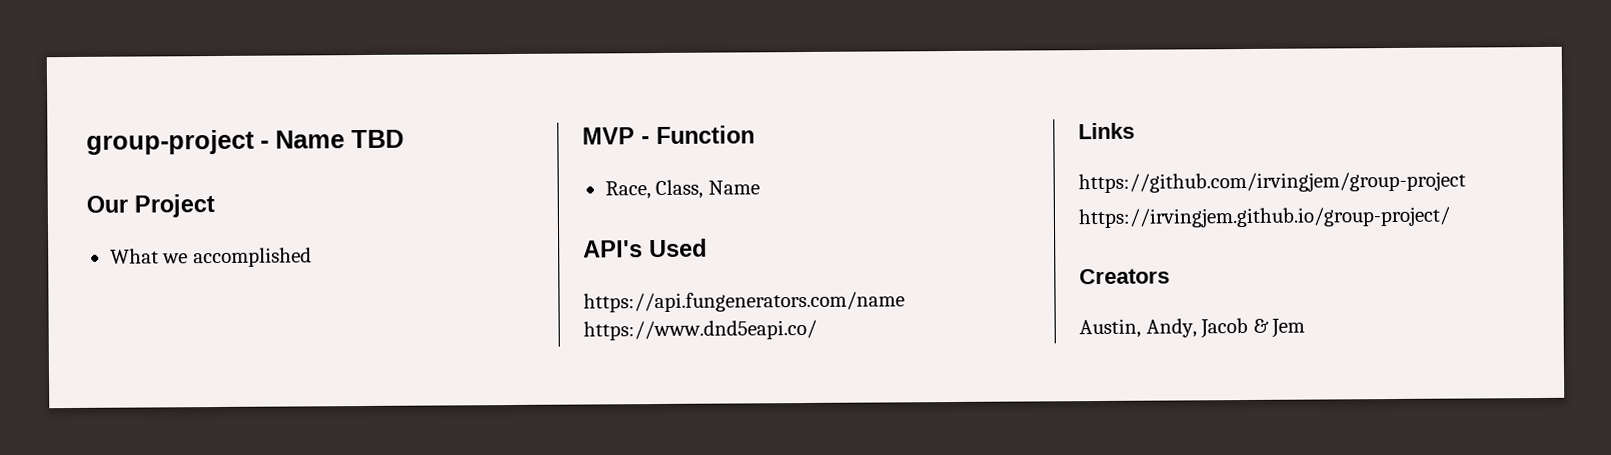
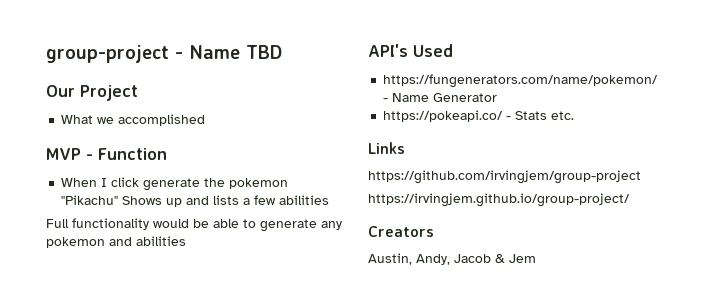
[604,179,760,200] [583,238,707,258] [583,291,905,313] [583,319,817,341] Race, Class, Name // API's Used // https://api.fungenerators.com/name https://www.dnd5eapi.co/ -> [61,177,289,191] [61,195,330,207] [46,218,342,232] [46,236,186,248] [368,44,453,57] [383,74,659,88] [383,93,498,102] [383,110,575,122] When I click generate the pokemon "Pikachu" Shows up and lists a few abilities // Full functionality would be able to generate any pokemon and abilities // API's Used // https://fungenerators.com/name/pokemon/ - Name Generator // https://pokeapi.co/ - Stats etc.

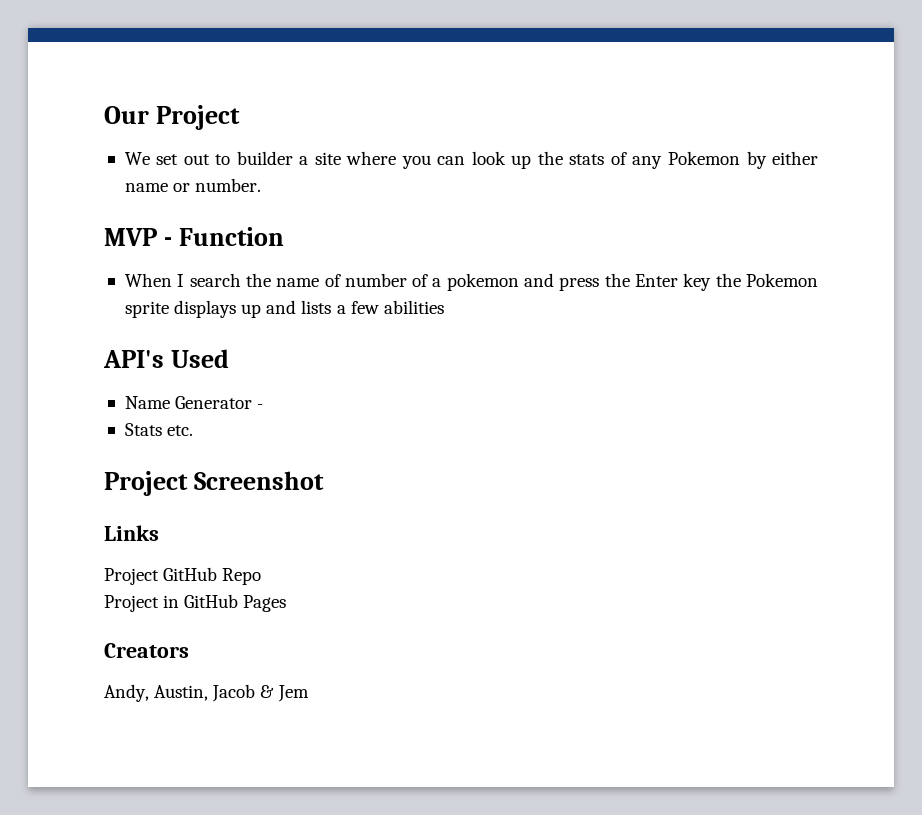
[46,45,282,63] [46,85,138,101] [61,114,206,126] group-project - Name TBD // Our Project // What we accomplished -> [104,105,240,130] [124,151,818,169] [124,178,262,192] Our Project // We set out to builder a site where you can look up the stats of any Pokemon by either name or number.
[111,177,289,191] [61,195,163,205] click generate the pokemon "Pikachu" Shows -> [189,273,819,291] [124,300,237,318] search the name of number of a pokemon and press the Enter key the Pokemon sprite displays
[46,218,342,232] [46,236,186,248] // Full functionality would be able to generate any pokemon and abilities -> (444, 307) none
[383,74,659,88] [383,98,389,102] https://fungenerators.com/name/pokemon/ - -> (229, 358) none
[383,110,512,122] // https://pokeapi.co/ - -> [257,404,264,409] - //
(575, 115) none -> [104,471,324,496] // Project Screenshot
[368,170,641,184] [368,193,630,207] https://github.com/irvingjem/group-project // https://irvingjem.github.io/group-project/ -> [104,567,262,585] [104,594,287,612] Project GitHub Repo // Project in GitHub Pages
[368,253,450,265] Austin, Andy, -> [104,684,209,702] Andy, Austin,

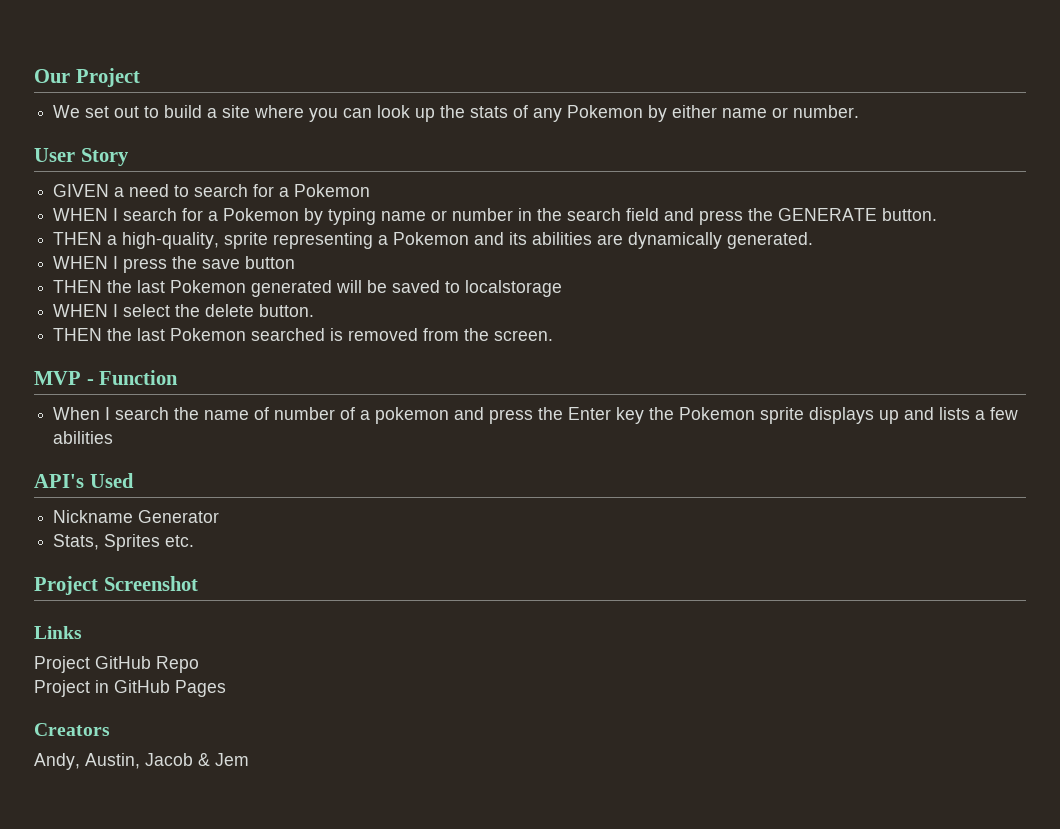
[236,151,293,165] builder -> [164,105,203,118] build
(262, 185) none -> [34,148,129,166] [53,184,371,197] [53,208,938,225] [53,232,814,249] [53,256,296,273] [53,280,563,297] [53,304,315,317] [53,328,554,341] // User Story // GIVEN a need to search for a Pokemon // WHEN I search for a Pokemon by typing name or number in the search field and press the GENERATE button. // THEN a high-quality, sprite representing a Pokemon and its abilities are dynamically generated. // WHEN I press the save button // THEN the last Pokemon generated will be saved to localstorage // WHEN I select the delete button. // THEN the last Pokemon searched is removed from the screen.
[124,396,170,409] Name -> [53,510,134,523] Nickname
[257,404,264,409] [124,423,162,436] - // Stats -> [53,534,161,551] // Stats, Sprites

